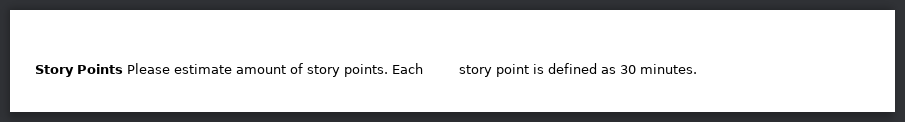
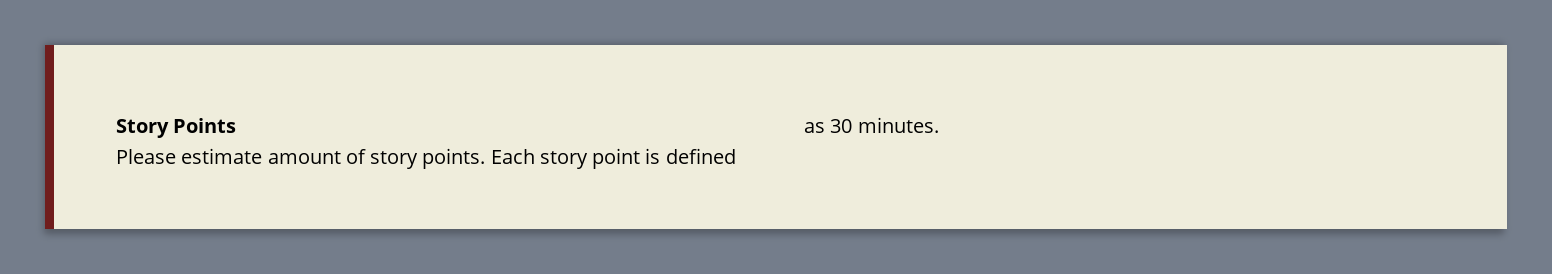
(123, 69) none -> (237, 125) //

